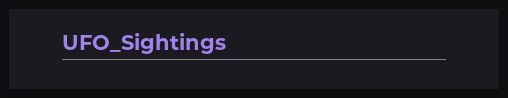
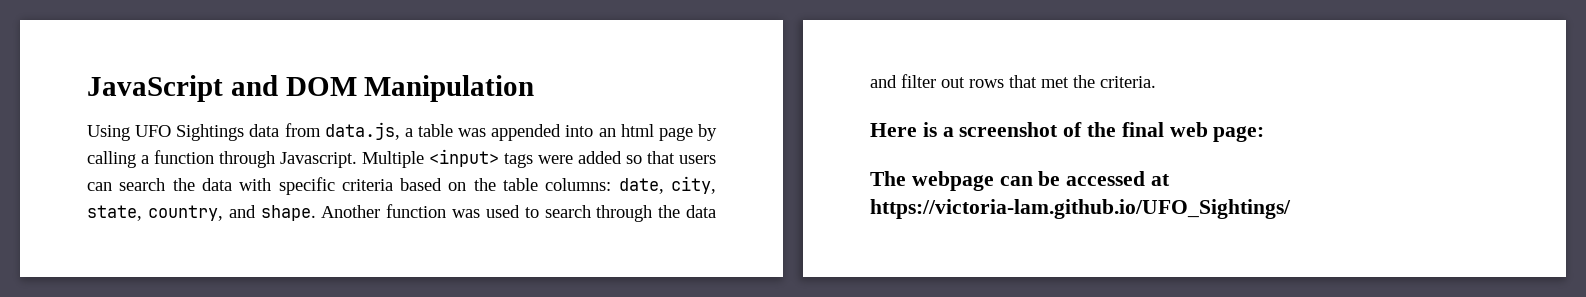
[62,33,226,54] UFO_Sightings -> [87,75,535,102] [87,122,717,141] [87,149,716,168] [87,176,716,195] [87,204,716,222] [870,74,1156,88] [870,122,1265,142] [870,171,1171,191] [870,199,1291,219] JavaScript and DOM Manipulation // Using UFO Sightings data from data.js, a table was appended into an html page by calling a function through Javascript. Multiple <input> tags were added so that users can search the data with specific criteria based on the table columns: date, city, state, country, and shape. Another function was used to search through the data and filter out rows that met the criteria. // Here is a screenshot of the final web page: // The webpage can be accessed at https://victoria-lam.github.io/UFO_Sightings/

